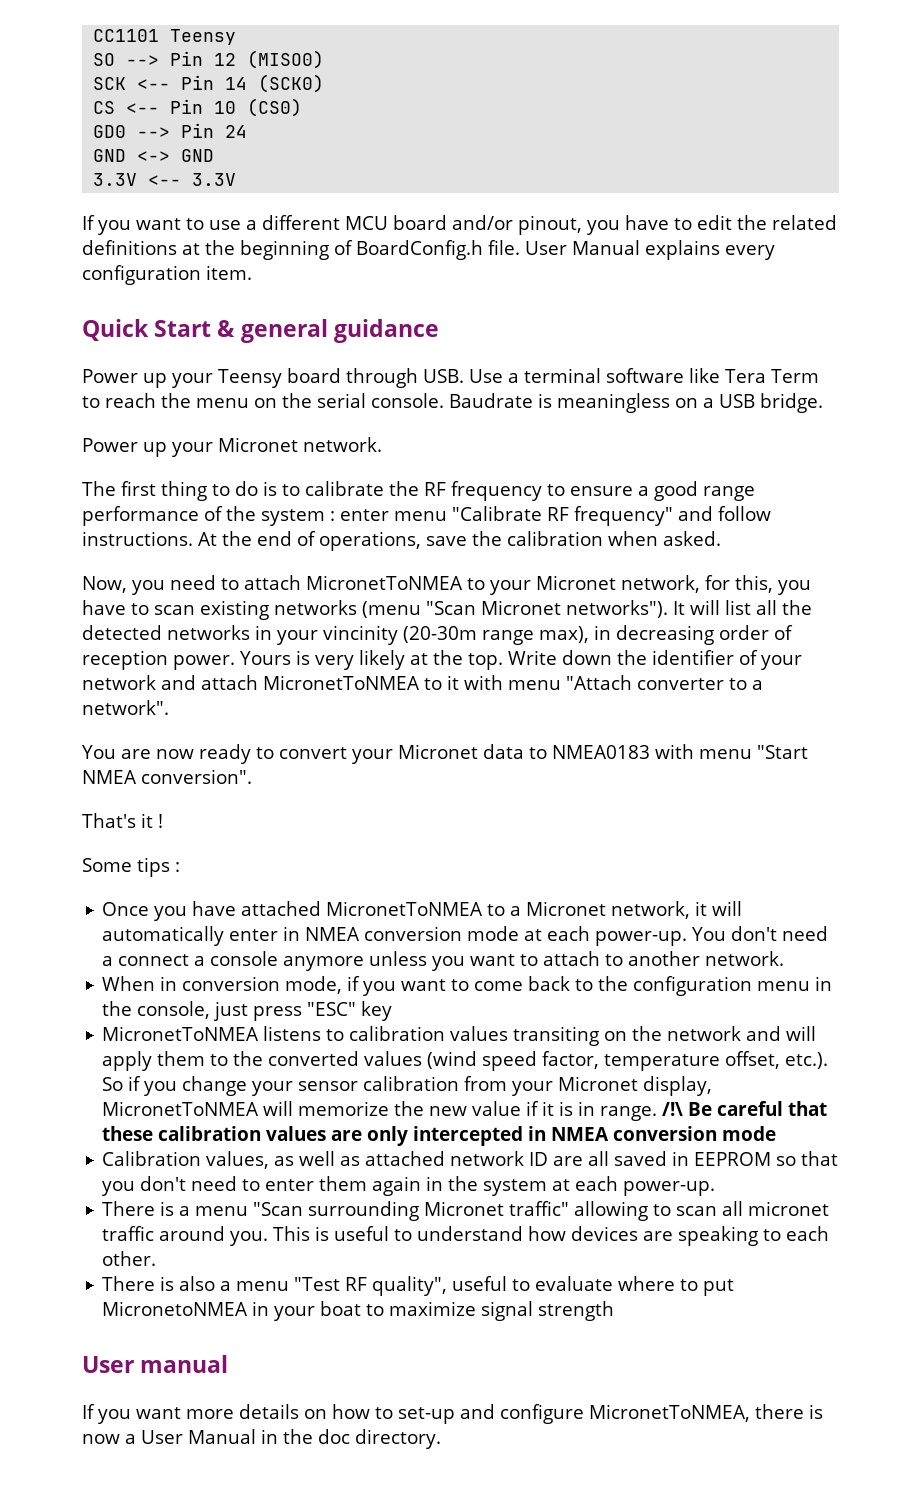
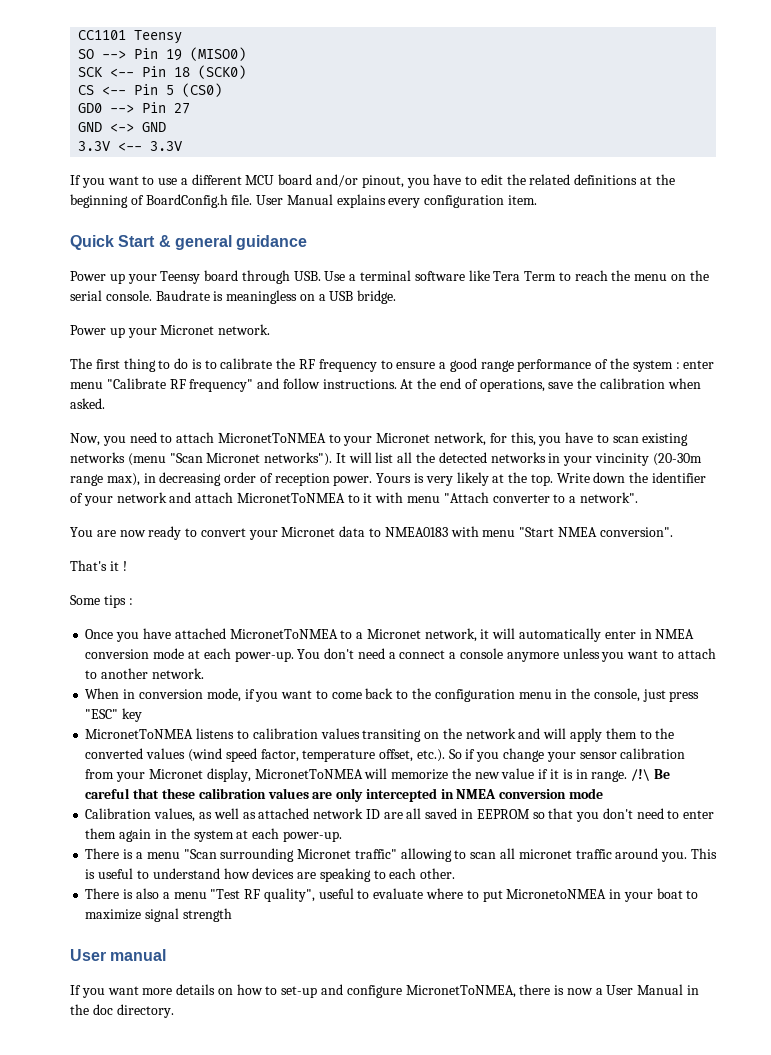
[214,53,237,66] 12 -> [166,49,183,61] 19
[225,77,248,90] 14 -> [174,67,191,77] 18
[214,101,237,114] 10 -> [166,85,175,95] 5
[225,125,248,138] 24 -> [174,103,191,114] 27

